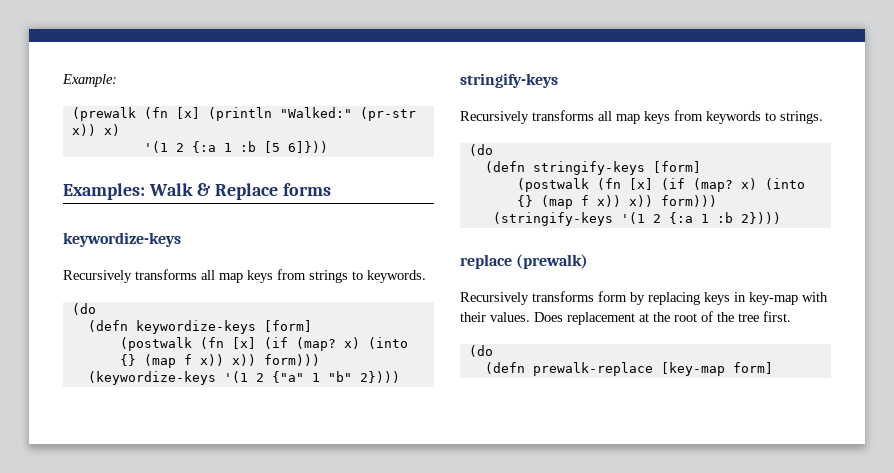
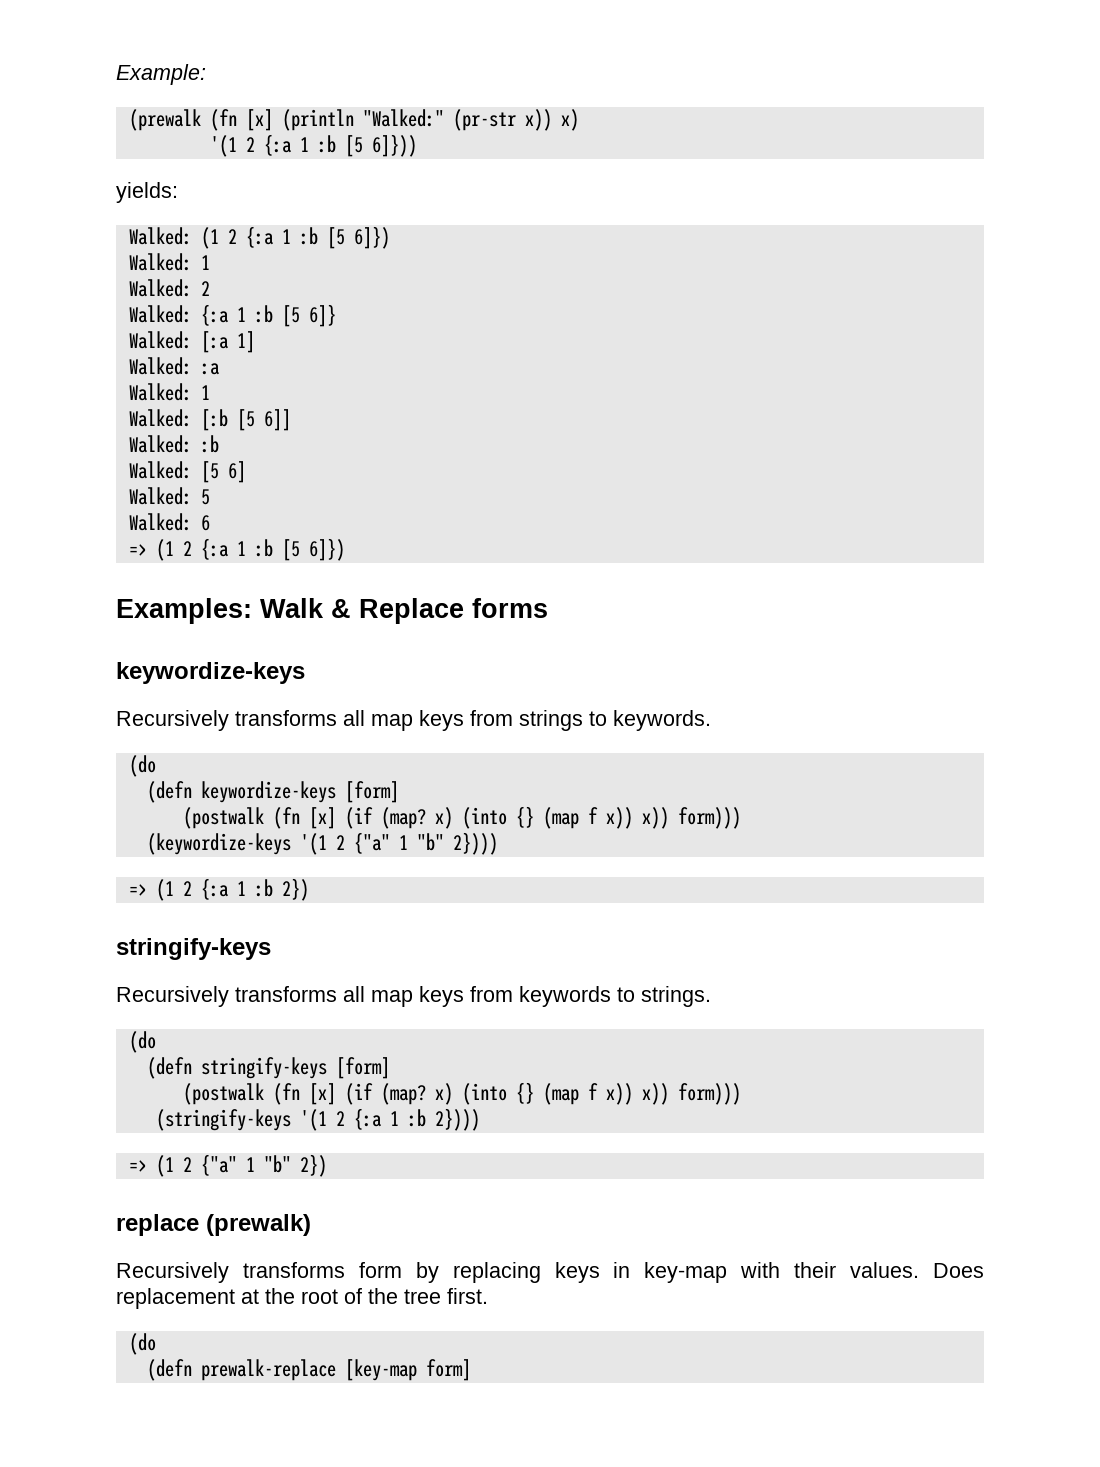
(328, 147) none -> [116,182,178,203] [128,226,390,249] [128,253,210,271] [128,279,210,297] [128,304,336,327] [128,331,255,353] [128,357,220,375] [128,383,210,401] [128,409,291,431] [128,435,219,453] [128,461,246,483] [128,487,210,505] [128,513,210,531] [128,538,345,561] // yields: // Walked: (1 2 {:a 1 :b [5 6]}) // Walked: 1 // Walked: 2 // Walked: {:a 1 :b [5 6]} // Walked: [:a 1] // Walked: :a // Walked: 1 // Walked: [:b [5 6]] // Walked: :b // Walked: [5 6] // Walked: 5 // Walked: 6 // => (1 2 {:a 1 :b [5 6]})
(400, 377) none -> [128,878,309,901] // => (1 2 {:a 1 :b 2})
(781, 218) none -> [128,1154,327,1177] // => (1 2 {"a" 1 "b" 2})

